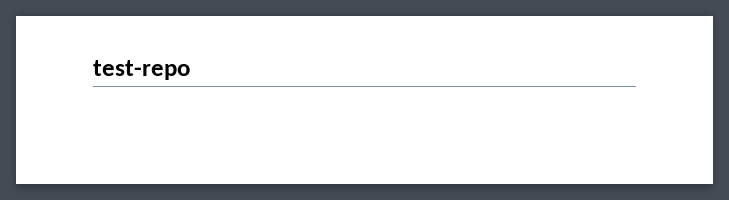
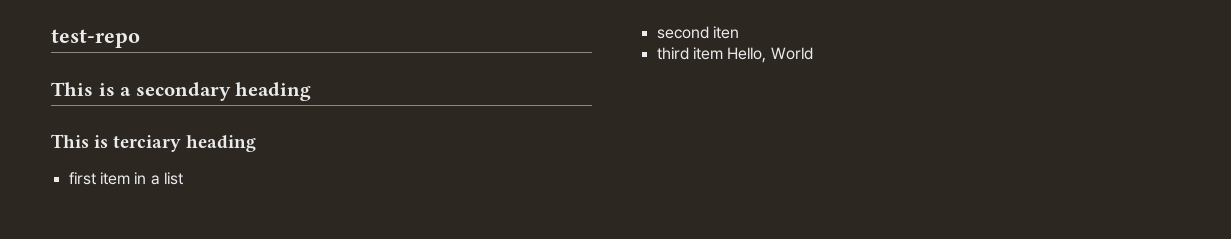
(190, 70) none -> [51,82,312,101] [51,134,257,152] [68,172,183,185] [656,26,739,39] [656,47,813,63] // This is a secondary heading // This is terciary heading // first item in a list // second iten // third item Hello, World

